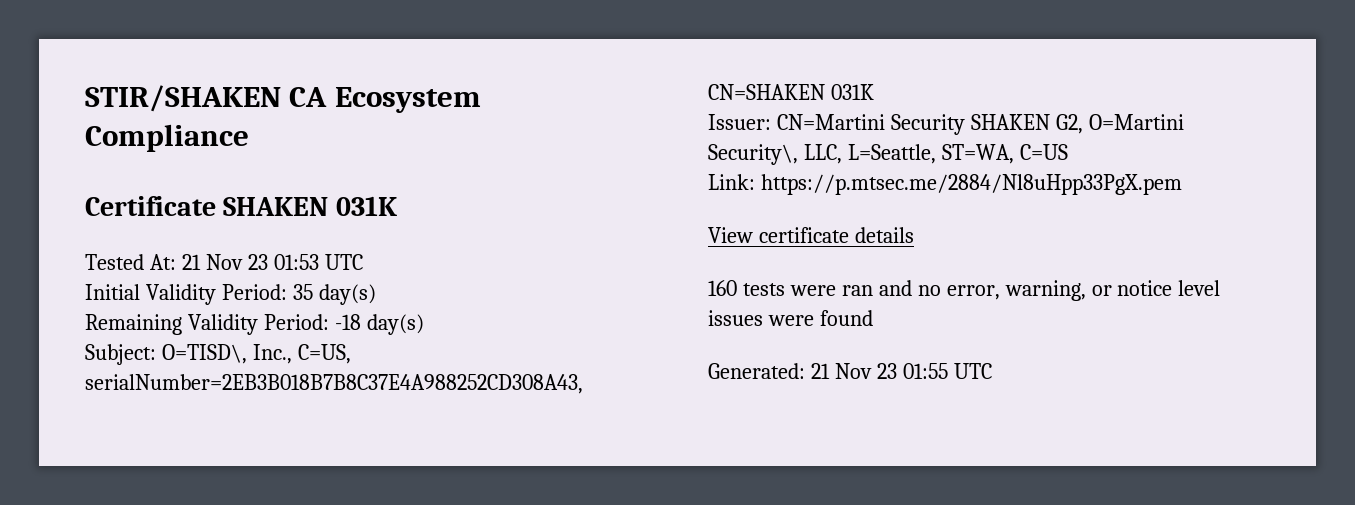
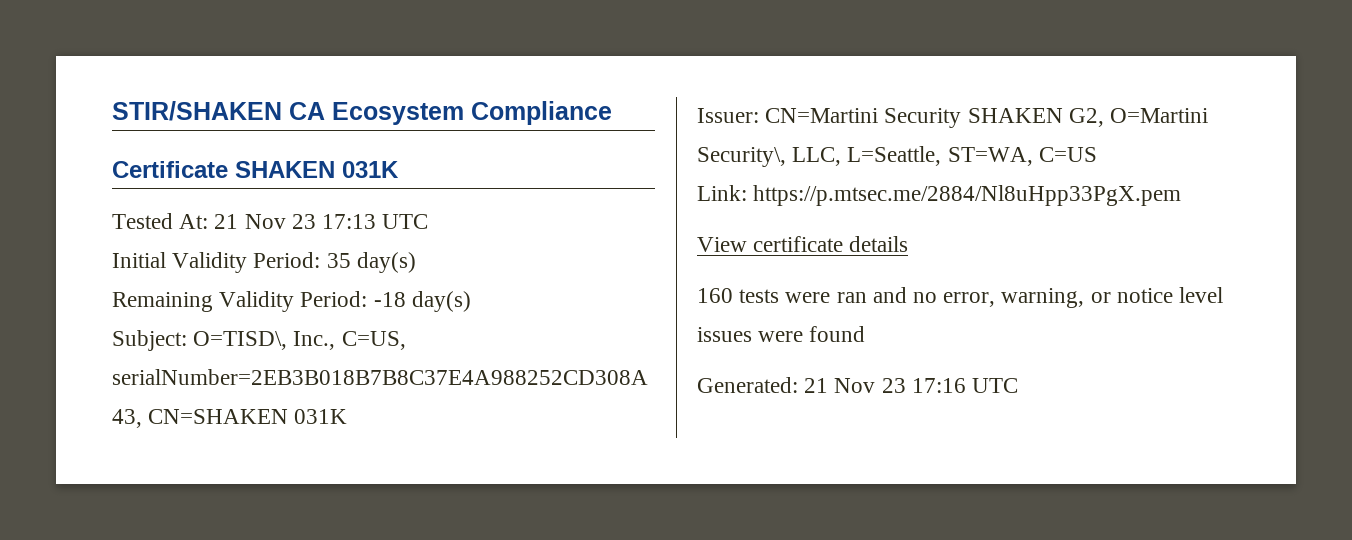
[273,254,319,270] 01:53 -> [322,214,377,229] 17:13
[902,363,948,379] 01:55 -> [911,378,966,393] 17:16

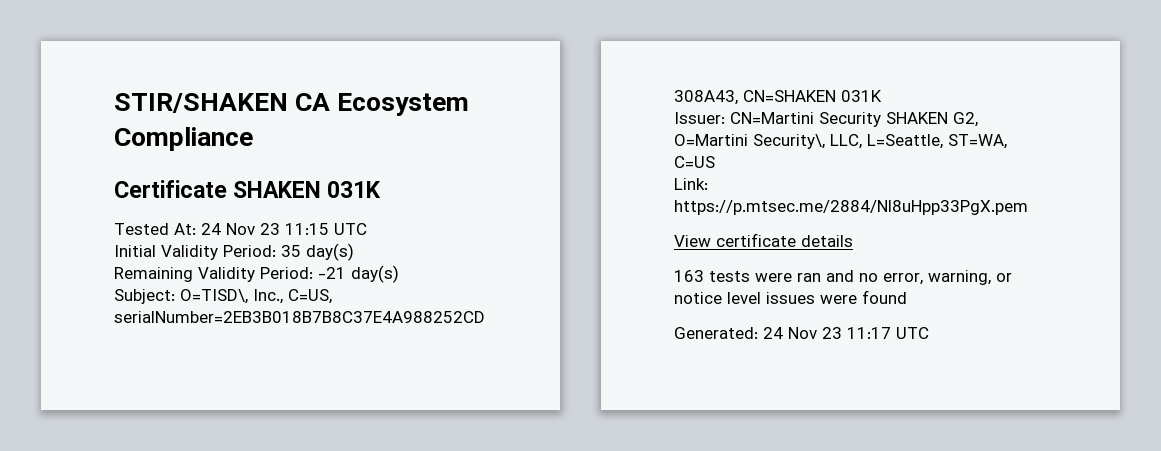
[214,214,377,229] 21 Nov 23 17:13 -> [201,223,329,235] 24 Nov 23 11:15
[373,292,406,307] -18 -> [318,267,346,279] -21
[697,288,733,303] 160 -> [674,270,704,282] 163
[804,378,966,393] 21 Nov 23 17:16 -> [763,327,891,339] 24 Nov 23 11:17

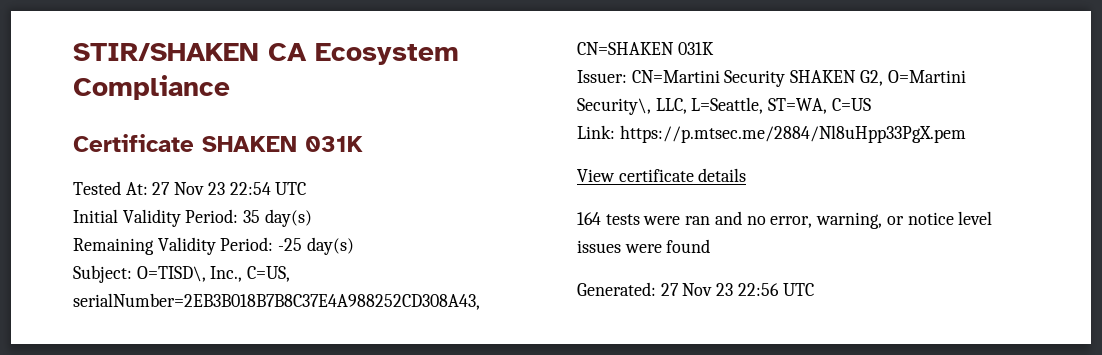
[201,223,329,235] 24 Nov 23 11:15 -> [152,182,271,195] 27 Nov 23 22:54
[318,267,346,279] -21 -> [278,238,303,251] -25
[674,270,704,282] 163 -> [577,212,601,225] 164
[763,327,891,339] 24 Nov 23 11:17 -> [660,283,779,296] 27 Nov 23 22:56

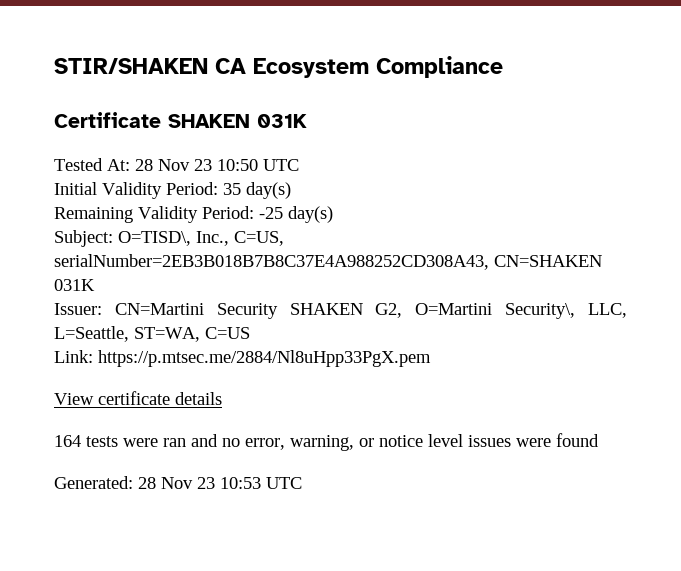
[152,182,271,195] 27 Nov 23 22:54 -> [135,159,258,171] 28 Nov 23 10:50
[660,283,779,296] 27 Nov 23 22:56 -> [138,477,261,489] 28 Nov 23 10:53

